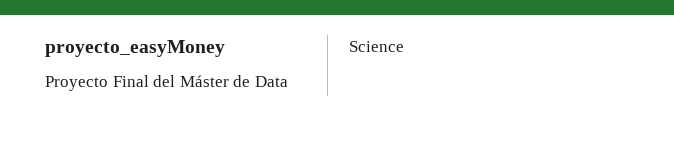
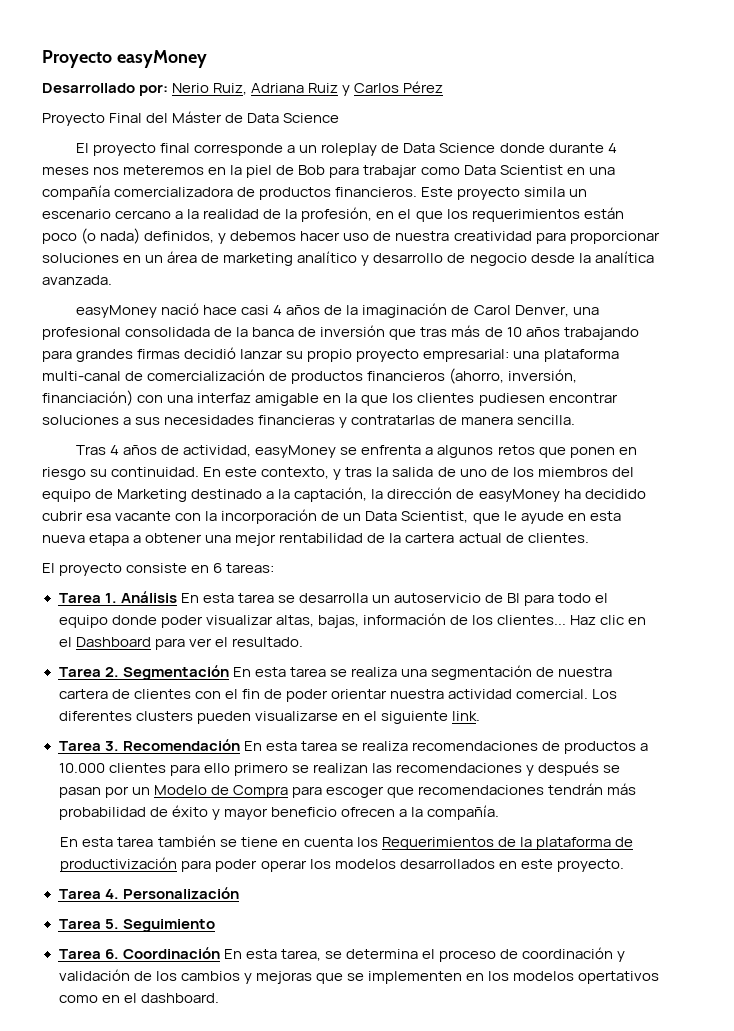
[45,40,225,57] proyecto_easyMoney -> [42,50,207,68] [42,81,444,96] Proyecto easyMoney // Desarrollado por: Nerio Ruiz, Adriana Ruiz y Carlos Pérez
(404, 46) none -> [76,143,617,156] [42,165,615,178] [42,185,588,200] [42,207,624,222] [42,228,660,244] [42,251,654,266] [42,275,112,285] [76,303,599,318] [42,325,639,340] [42,347,619,362] [42,368,578,384] [42,390,618,406] [42,415,576,428] [76,445,637,458] [42,467,634,480] [42,487,646,502] [42,509,621,524] [42,533,589,546] [42,563,275,576] [58,591,609,606] [58,613,647,628] [58,637,303,650] [58,665,613,680] [58,689,618,702] [58,711,480,724] [58,739,649,754] [58,761,621,776] [58,783,637,798] [58,805,499,820] [60,835,633,850] [60,857,624,872] [58,887,239,899] [58,919,215,932] [58,947,626,962] [58,969,660,984] [58,993,219,1003] // El proyecto final corresponde a un roleplay de Data Science donde durante 4 meses nos meteremos en la piel de Bob para trabajar como Data Scientist en una compañía comercializadora de productos financieros. Este proyecto simila un escenario cercano a la realidad de la profesión, en el que los requerimientos están poco (o nada) definidos, y debemos hacer uso de nuestra creatividad para proporcionar soluciones en un área de marketing analítico y desarrollo de negocio desde la analítica avanzada. // easyMoney nació hace casi 4 años de la imaginación de Carol Denver, una profesional consolidada de la banca de inversión que tras más de 10 años trabajando para grandes firmas decidió lanzar su propio proyecto empresarial: una plataforma multi-canal de comercialización de productos financieros (ahorro, inversión, financiación) con una interfaz amigable en la que los clientes pudiesen encontrar soluciones a sus necesidades financieras y contratarlas de manera sencilla. // Tras 4 años de actividad, easyMoney se enfrenta a algunos retos que ponen en riesgo su continuidad. En este contexto, y tras la salida de uno de los miembros del equipo de Marketing destinado a la captación, la dirección de easyMoney ha decidido cubrir esa vacante con la incorporación de un Data Scientist, que le ayude en esta nueva etapa a obtener una mejor rentabilidad de la cartera actual de clientes. // El proyecto consiste en 6 tareas: // Tarea 1. Análisis En esta tarea se desarrolla un autoservicio de BI para todo el equipo donde poder visualizar altas, bajas, información de los clientes... Haz clic en el Dashboard para ver el resultado. // Tarea 2. Segmentación En esta tarea se realiza una segmentación de nuestra cartera de clientes con el fin de poder orientar nuestra actividad comercial. Los diferentes clusters pueden visualizarse en el siguiente link. // Tarea 3. Recomendación En esta tarea se realiza recomendaciones de productos a 10.000 clientes para ello primero se realizan las recomendaciones y después se pasan por un Modelo de Compra para escoger que recomendaciones tendrán más probabilidad de éxito y mayor beneficio ofrecen a la compañía. // En esta tarea también se tiene en cuenta los Requerimientos de la plataforma de productivización para poder operar los modelos desarrollados en este proyecto. // Tarea 4. Personalización // Tarea 5. Seguimiento // Tarea 6. Coordinación En esta tarea, se determina el proceso de coordinación y validación de los cambios y mejoras que se implementen en los modelos opertativos como en el dashboard.

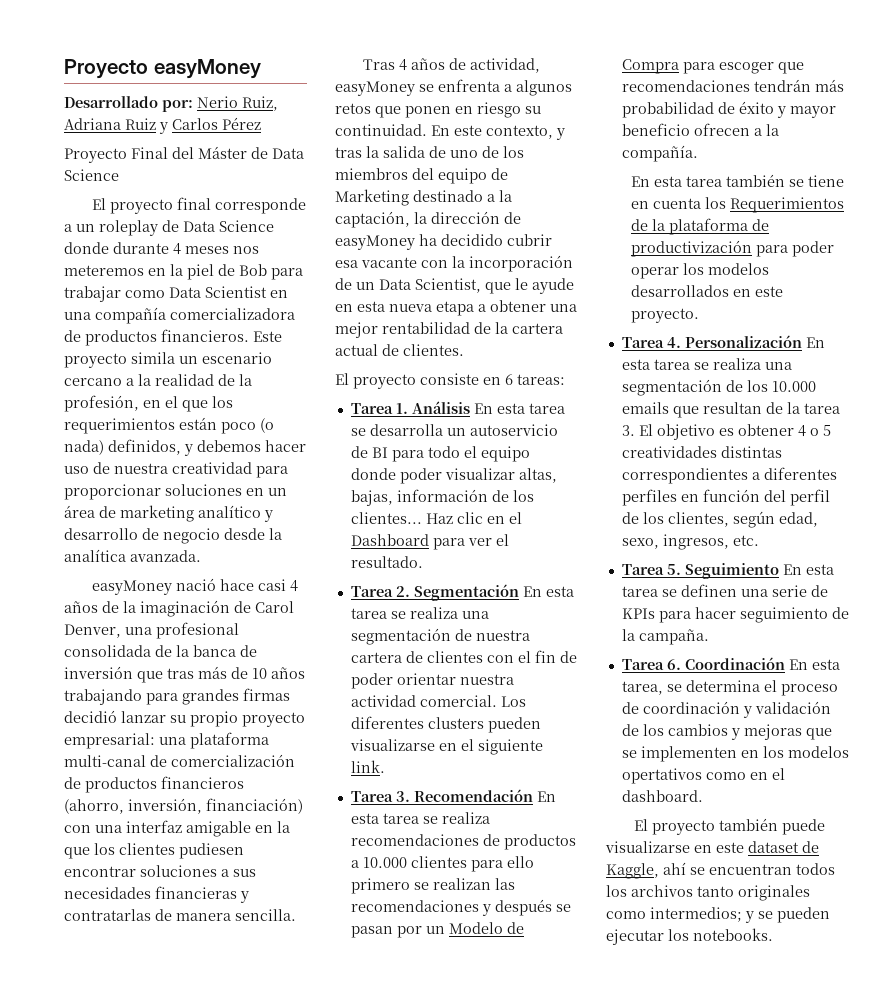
[58,919,215,932] // Tarea 5. Seguimiento -> [805,337,825,348] [621,358,792,370] [621,379,816,396] [621,402,840,418] [621,424,831,440] [621,446,782,458] [621,467,837,484] [621,489,830,506] [621,511,818,528] [621,534,759,550] [621,563,834,579] [621,584,828,597] [621,607,849,623] [621,629,709,645] En esta tarea se realiza una segmentación de los 10.000 emails que resultan de la tarea 3. El objetivo es obtener 4 o 5 creatividades distintas correspondientes a diferentes perfiles en función del perfil de los clientes, según edad, sexo, ingresos, etc. // Tarea 5. Seguimiento En esta tarea se definen una serie de KPIs para hacer seguimiento de la campaña.
(219, 998) none -> [634,818,826,835] [605,841,819,853] [606,862,835,879] [606,885,810,901] [606,907,830,923] [606,928,773,945] // El proyecto también puede visualizarse en este dataset de Kaggle, ahí se encuentran todos los archivos tanto originales como intermedios; y se pueden ejecutar los notebooks.

